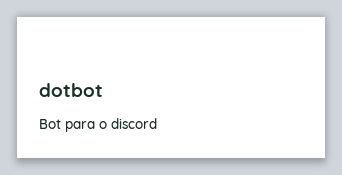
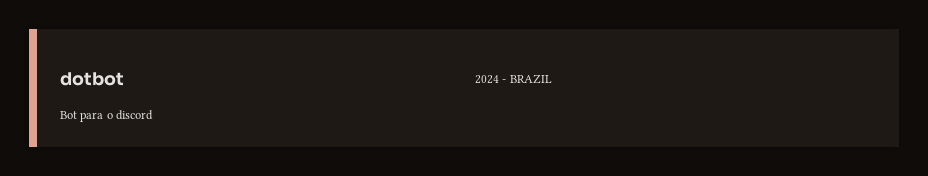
(157, 123) none -> [475,74,552,84] // 2024 - BRAZIL

